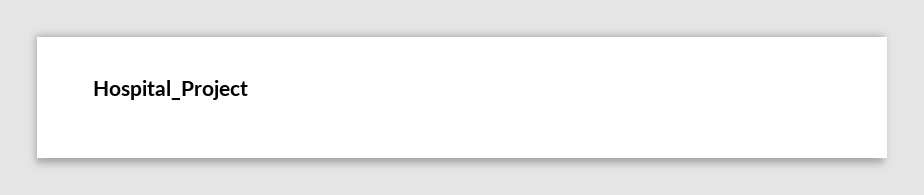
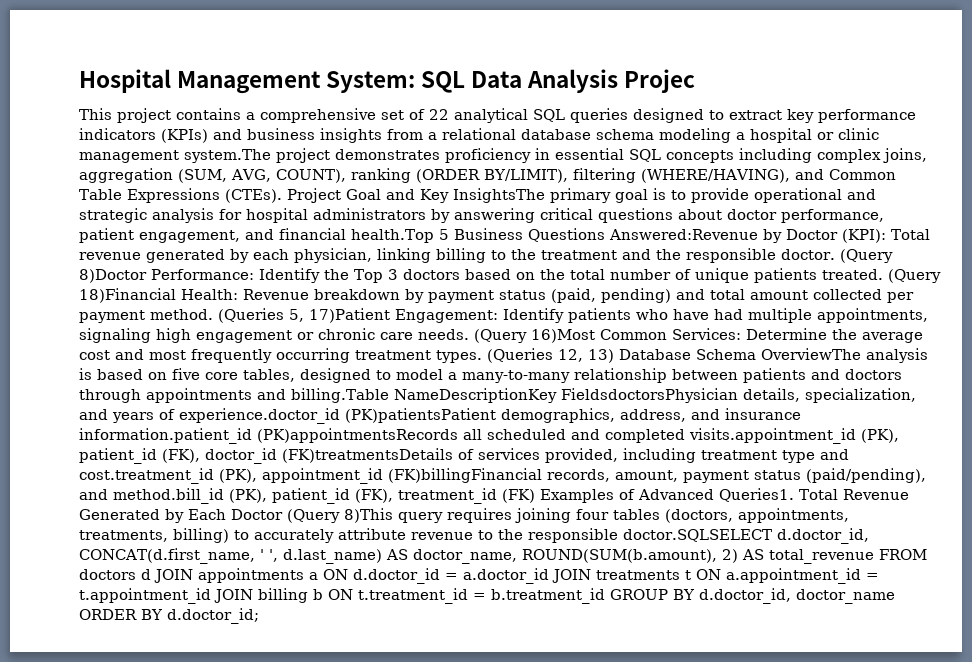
[93,80,248,100] Hospital_Project -> [79,69,696,94] [79,108,916,123] [79,128,879,143] [79,148,927,163] [79,168,896,183] [79,188,876,203] [79,208,884,223] [79,228,930,243] [79,248,893,263] [79,268,941,283] [79,288,914,303] [79,308,928,323] [79,328,923,343] [79,348,928,363] [79,368,902,383] [79,388,916,403] [79,408,801,424] [79,428,899,444] [79,448,849,464] [79,468,926,484] [79,488,909,504] [79,508,849,523] [79,528,869,544] [79,548,927,564] [79,568,879,584] [79,588,895,604] [79,608,259,624] Hospital Management System: SQL Data Analysis Projec // This project contains a comprehensive set of 22 analytical SQL queries designed to extract key performance indicators (KPIs) and business insights from a relational database schema modeling a hospital or clinic management system.The project demonstrates proficiency in essential SQL concepts including complex joins, aggregation (SUM, AVG, COUNT), ranking (ORDER BY/LIMIT), filtering (WHERE/HAVING), and Common Table Expressions (CTEs). Project Goal and Key InsightsThe primary goal is to provide operational and strategic analysis for hospital administrators by answering critical questions about doctor performance, patient engagement, and financial health.Top 5 Business Questions Answered:Revenue by Doctor (KPI): Total revenue generated by each physician, linking billing to the treatment and the responsible doctor. (Query 8)Doctor Performance: Identify the Top 3 doctors based on the total number of unique patients treated. (Query 18)Financial Health: Revenue breakdown by payment status (paid, pending) and total amount collected per payment method. (Queries 5, 17)Patient Engagement: Identify patients who have had multiple appointments, signaling high engagement or chronic care needs. (Query 16)Most Common Services: Determine the average cost and most frequently occurring treatment types. (Queries 12, 13) Database Schema OverviewThe analysis is based on five core tables, designed to model a many-to-many relationship between patients and doctors through appointments and billing.Table NameDescriptionKey FieldsdoctorsPhysician details, specialization, and years of experience.doctor_id (PK)patientsPatient demographics, address, and insurance information.patient_id (PK)appointmentsRecords all scheduled and completed visits.appointment_id (PK), patient_id (FK), doctor_id (FK)treatmentsDetails of services provided, including treatment type and cost.treatment_id (PK), appointment_id (FK)billingFinancial records, amount, payment status (paid/pending), and method.bill_id (PK), patient_id (FK), treatment_id (FK) Examples of Advanced Queries1. Total Revenue Generated by Each Doctor (Query 8)This query requires joining four tables (doctors, appointments, treatments, billing) to accurately attribute revenue to the responsible doctor.SQLSELECT d.doctor_id, CONCAT(d.first_name, ' ', d.last_name) AS doctor_name, ROUND(SUM(b.amount), 2) AS total_revenue FROM doctors d JOIN appointments a ON d.doctor_id = a.doctor_id JOIN treatments t ON a.appointment_id = t.appointment_id JOIN billing b ON t.treatment_id = b.treatment_id GROUP BY d.doctor_id, doctor_name ORDER BY d.doctor_id;

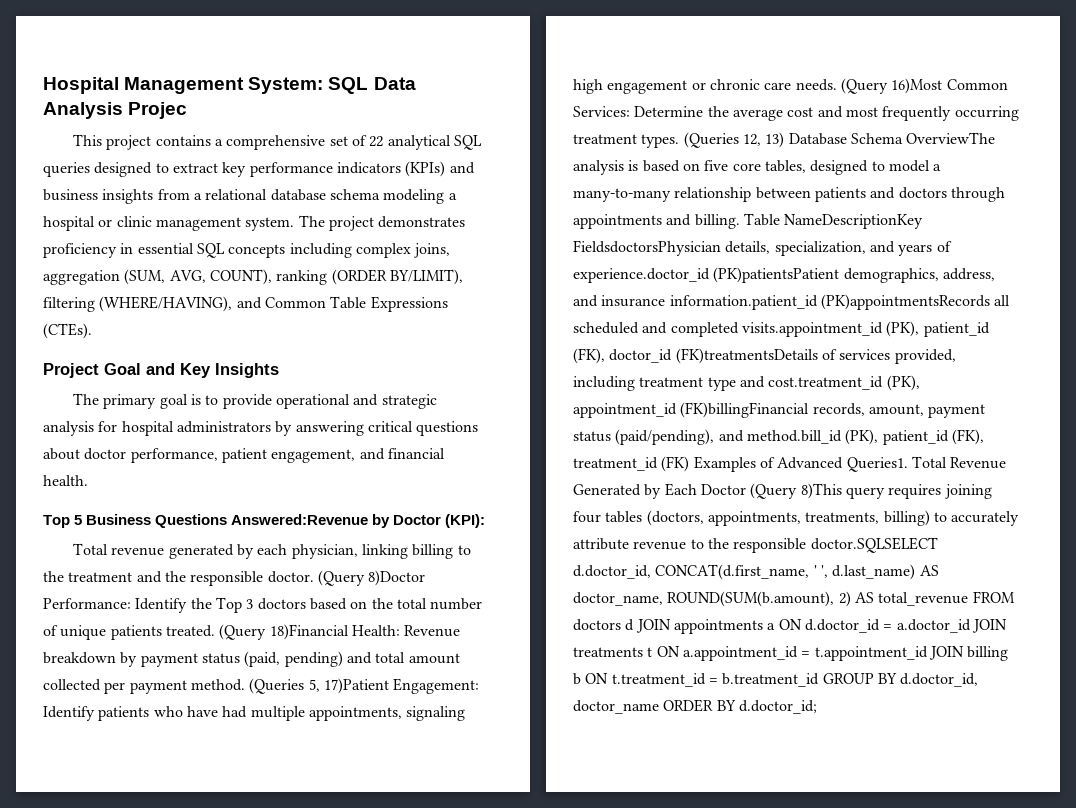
[184,149,271,163] system.The -> [245,215,325,231] system. The
(282, 196) none -> (92, 331) //
[452,188,545,203] InsightsThe -> [215,363,279,378] [73,393,100,405] Insights // The
[351,229,434,243] health.Top -> [43,475,88,486] [43,515,70,528] health. // Top
(886, 236) none -> (486, 521) //
[291,388,389,403] billing.Table -> [694,213,780,229] billing. Table

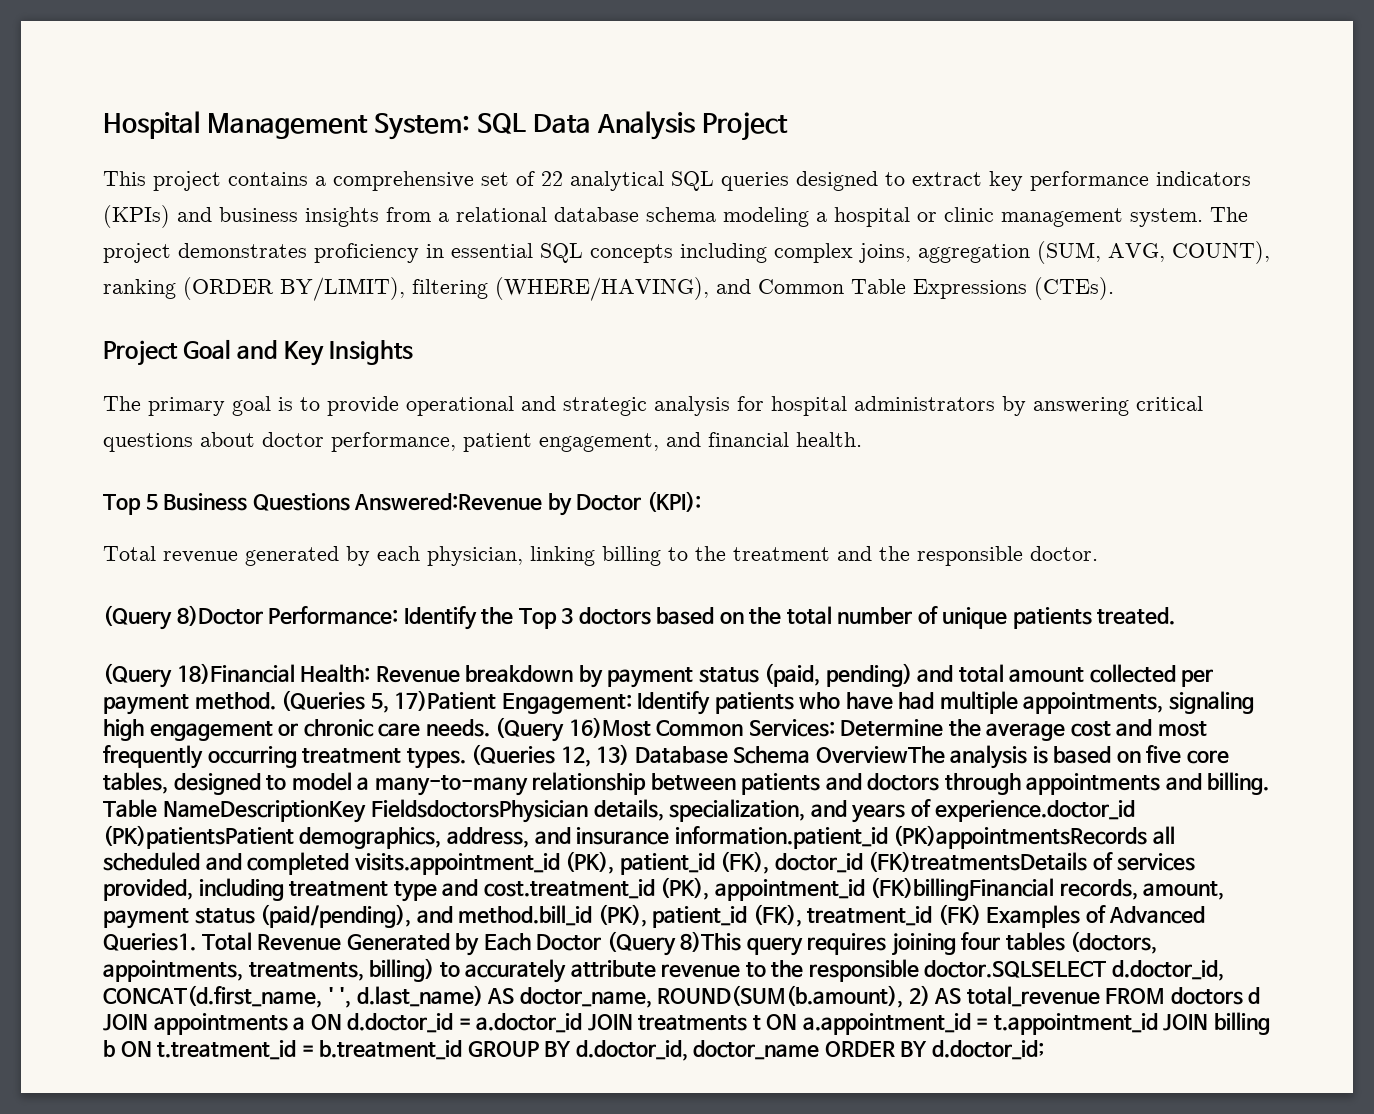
[128,102,188,119] Projec -> [702,112,789,141] Project
(314, 577) none -> (1098, 553) //
(215, 631) none -> (1176, 616) //

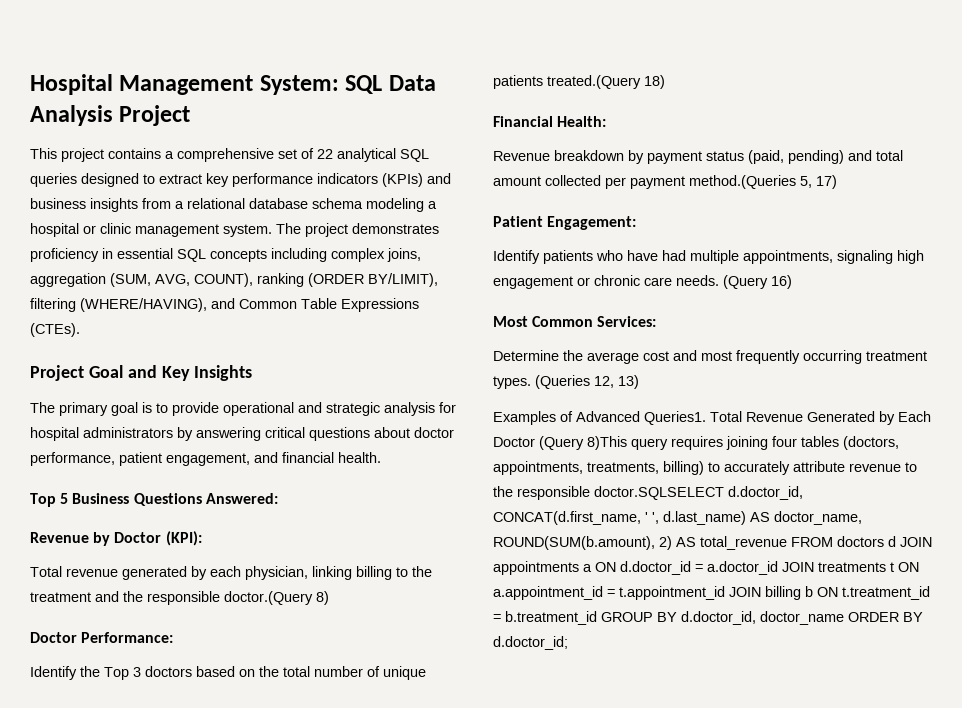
[354,493,543,511] Answered:Revenue -> [205,493,278,504] [30,532,89,543] Answered: // Revenue
[1030,546,1098,561] [103,605,263,630] doctor. // (Query 8)Doctor -> [224,591,329,605] [30,632,77,643] doctor.(Query 8) // Doctor
(399, 615) none -> (174, 637) //
[1097,607,1176,625] [103,663,295,688] treated. // (Query 18)Financial -> [547,75,665,89] [493,116,553,127] treated.(Query 18) // Financial
(371, 673) none -> (607, 121) //
[194,690,497,713] method. (Queries 5, 17)Patient -> [689,175,837,189] [493,216,543,227] method.(Queries 5, 17) // Patient
(632, 703) none -> (637, 223) //
[568,717,651,738] 16)Most -> [771,275,792,289] [493,316,528,327] 16) // Most
(835, 728) none -> (657, 321) //
[634,745,1229,769] [103,772,1270,796] [103,799,1136,823] [103,825,1175,849] [103,851,1196,875] [103,877,1225,902] [103,904,981,929] Database Schema OverviewThe analysis is based on five core tables, designed to model a many-to-many relationship between patients and doctors through appointments and billing. Table NameDescriptionKey FieldsdoctorsPhysician details, specialization, and years of experience.doctor_id (PK)patientsPatient demographics, address, and insurance information.patient_id (PK)appointmentsRecords all scheduled and completed visits.appointment_id (PK), patient_id (FK), doctor_id (FK)treatmentsDetails of services provided, including treatment type and cost.treatment_id (PK), appointment_id (FK)billingFinancial records, amount, payment status (paid/pending), and method.bill_id (PK), patient_id (FK), treatment_id (FK) -> (639, 382) //

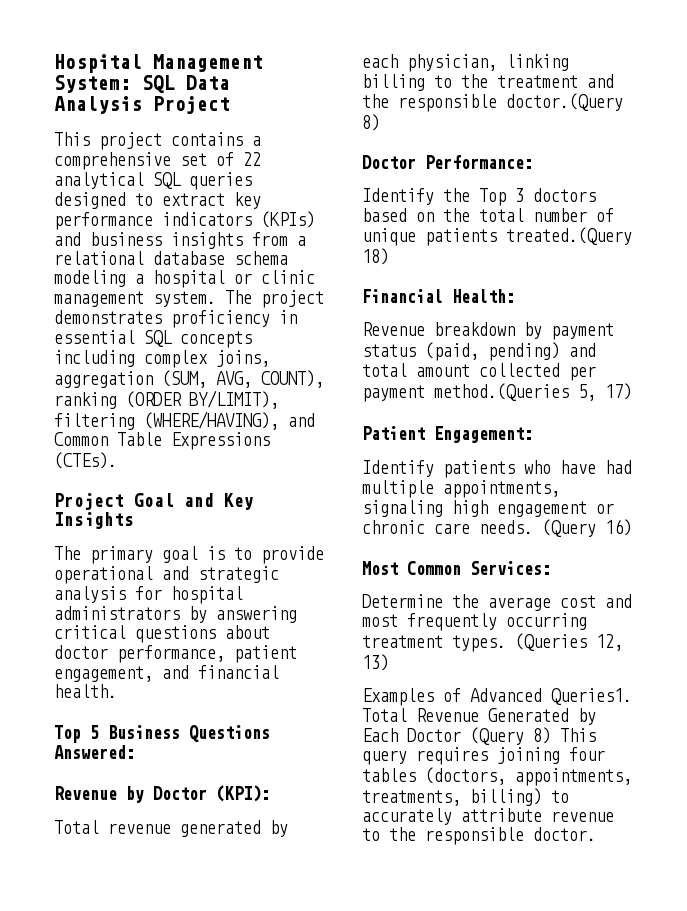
[587,436,627,450] 8)This -> [533,727,596,744] 8) This
[594,486,803,500] [493,511,862,525] [493,536,932,550] [493,561,919,575] [493,586,930,600] [493,611,923,625] [493,636,568,650] doctor.SQLSELECT d.doctor_id, CONCAT(d.first_name, ' ', d.last_name) AS doctor_name, ROUND(SUM(b.amount), 2) AS total_revenue FROM doctors d JOIN appointments a ON d.doctor_id = a.doctor_id JOIN treatments t ON a.appointment_id = t.appointment_id JOIN billing b ON t.treatment_id = b.treatment_id GROUP BY d.doctor_id, doctor_name ORDER BY d.doctor_id; -> [533,827,596,841] doctor.

